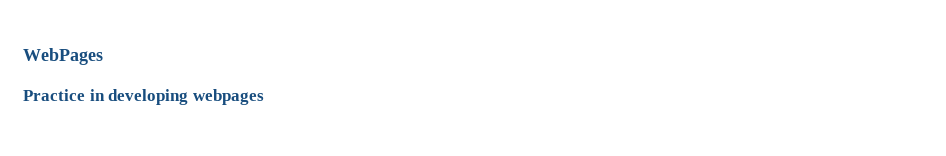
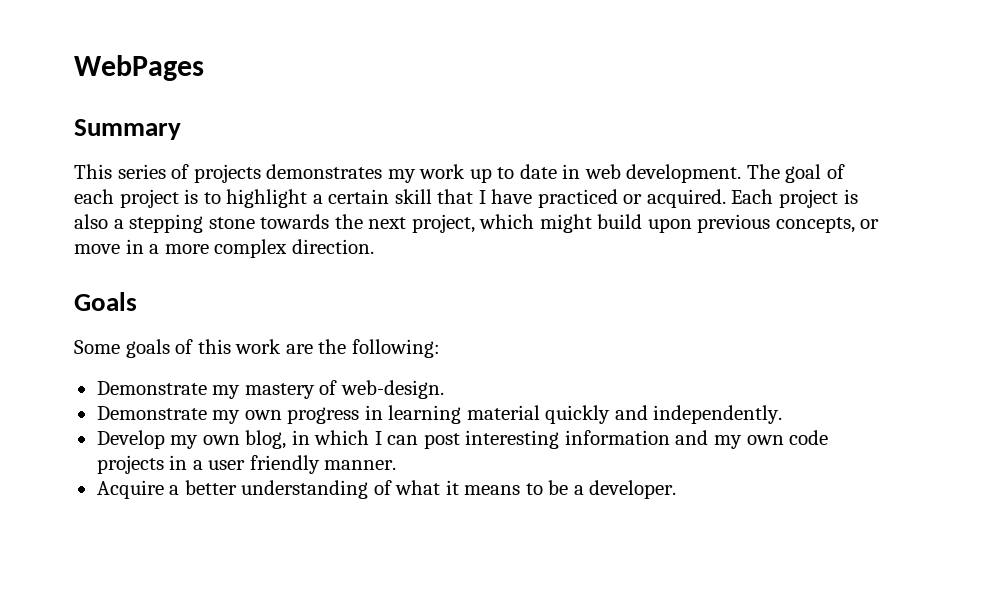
[23,89,264,105] Practice in developing webpages -> [74,119,181,140] [74,164,846,183] [74,189,858,208] [74,214,880,233] [74,239,374,258] [74,292,137,311] [74,339,440,358] [96,380,444,399] [96,405,783,424] [96,430,829,449] [96,455,397,474] [96,480,677,499] Summary // This series of projects demonstrates my work up to date in web development. The goal of each project is to highlight a certain skill that I have practiced or acquired. Each project is also a stepping stone towards the next project, which might build upon previous concepts, or move in a more complex direction. // Goals // Some goals of this work are the following: // Demonstrate my mastery of web-design. // Demonstrate my own progress in learning material quickly and independently. // Develop my own blog, in which I can post interesting information and my own code projects in a user friendly manner. // Acquire a better understanding of what it means to be a developer.

